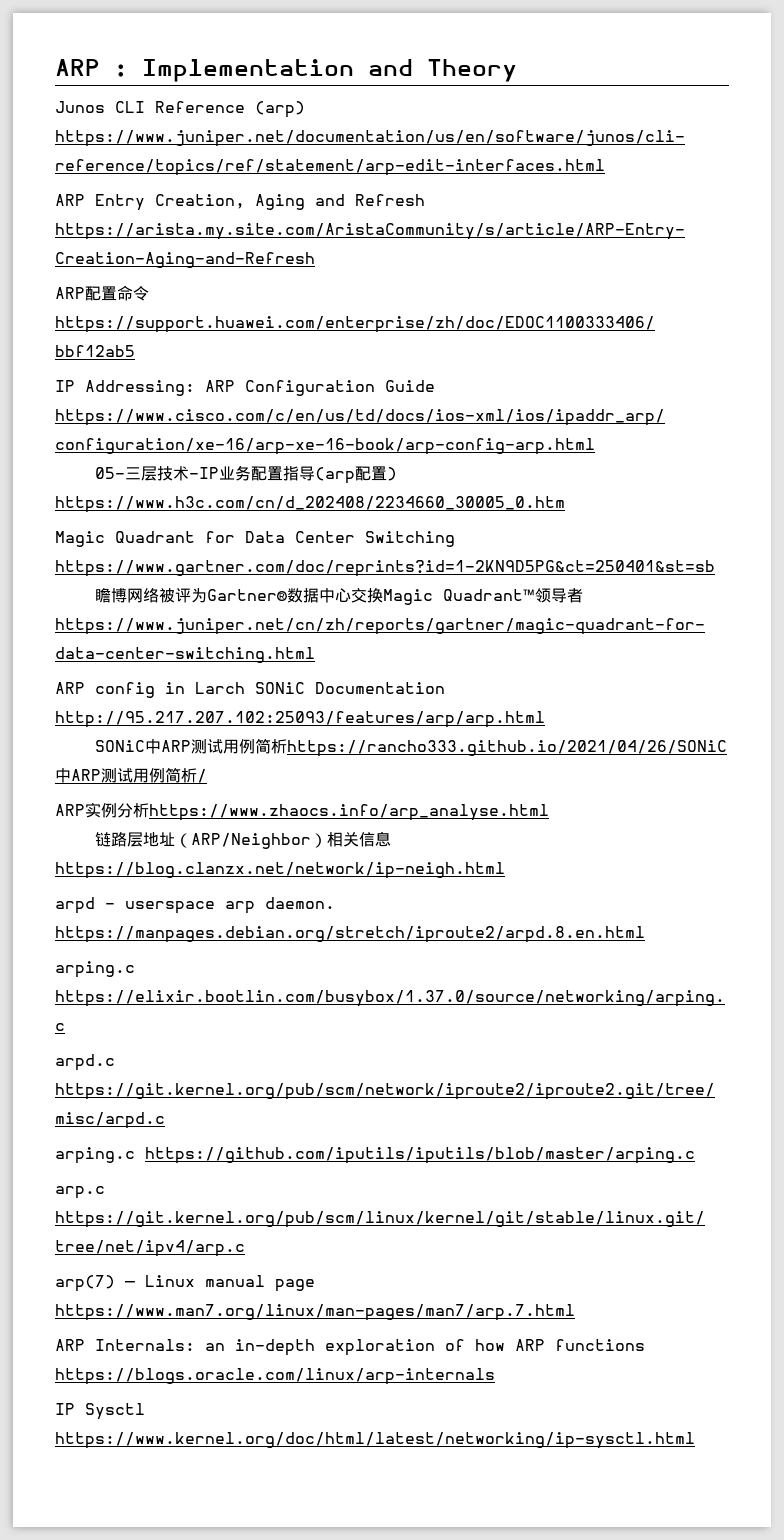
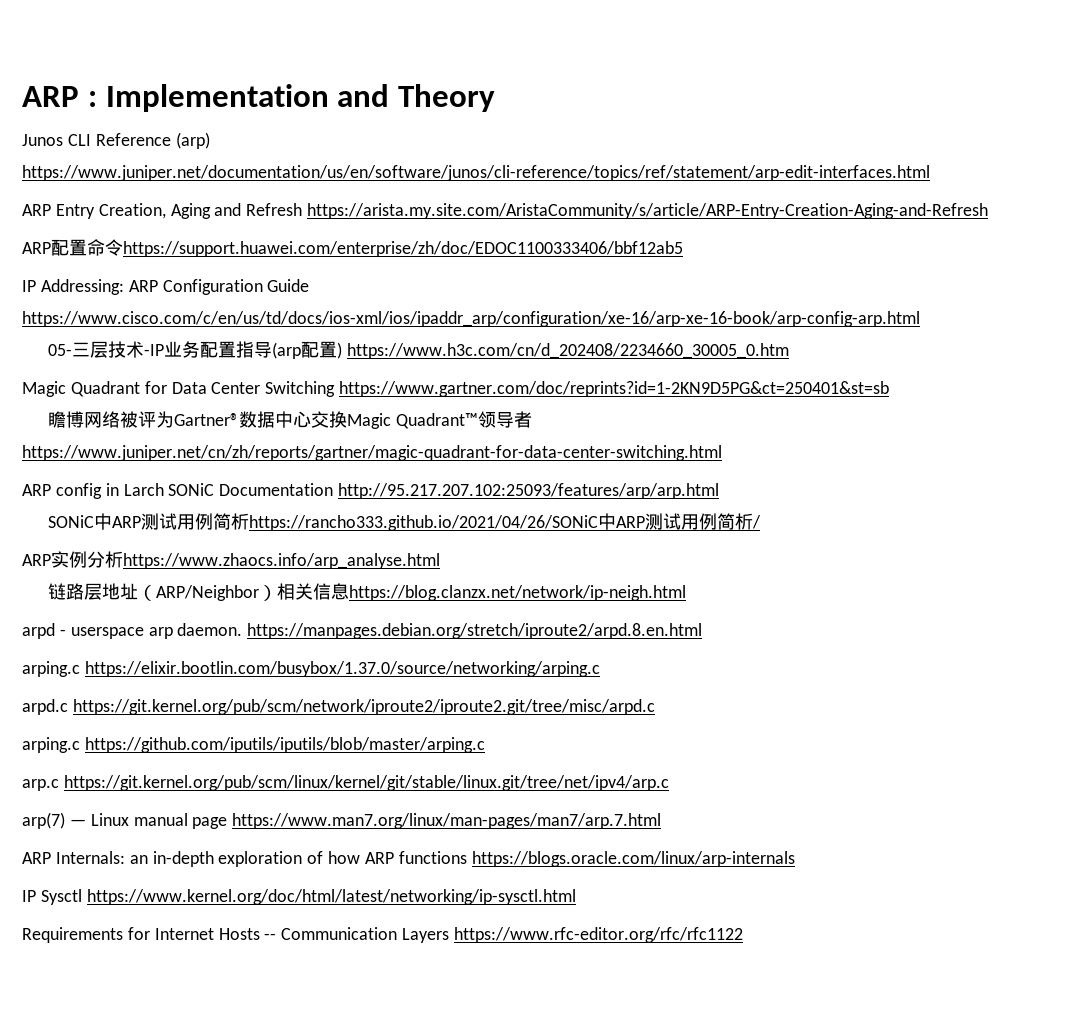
(695, 1440) none -> [22,927,744,943] // Requirements for Internet Hosts -- Communication Layers https://www.rfc-editor.org/rfc/rfc1122

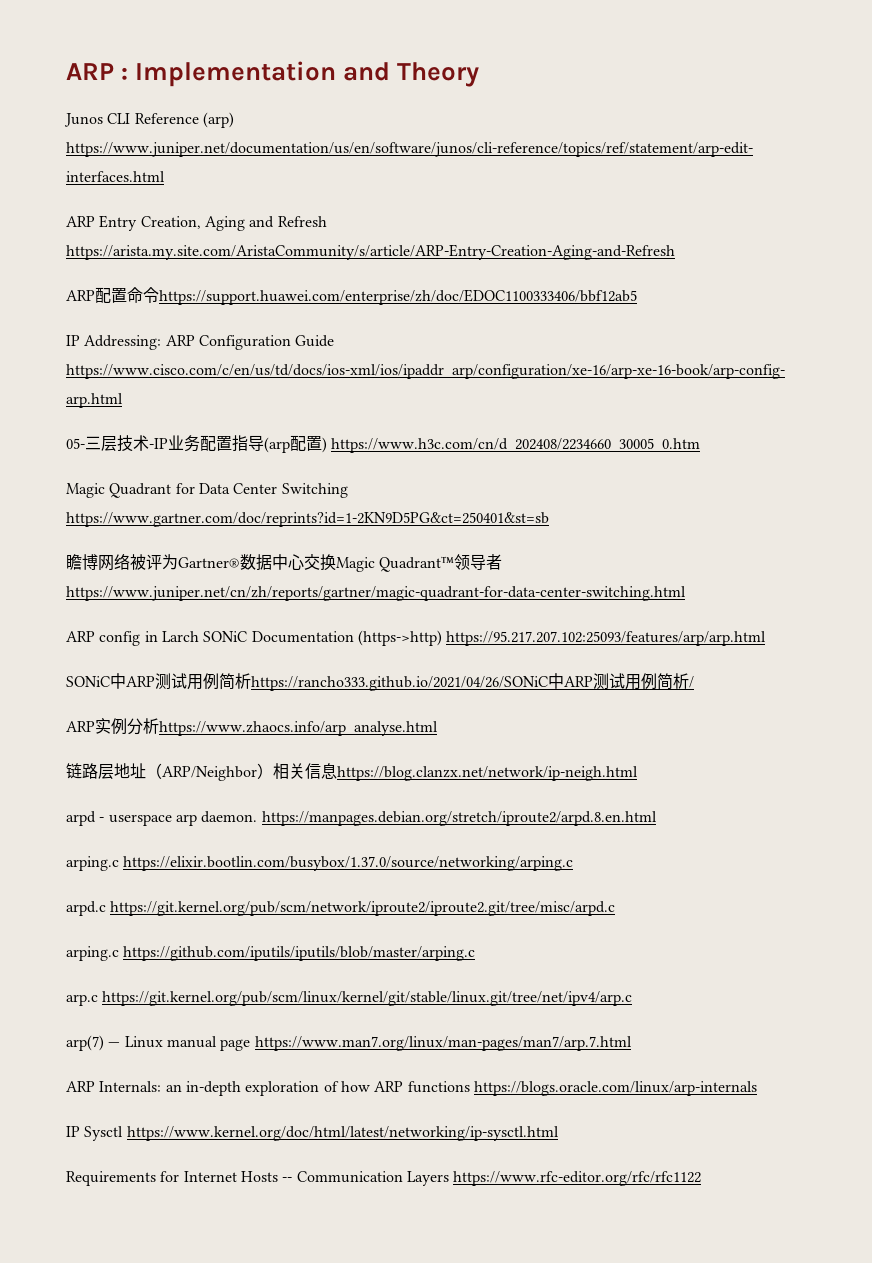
[338,483,720,499] http://95.217.207.102:25093/features/arp/arp.html -> [357,630,767,646] (https->http) https://95.217.207.102:25093/features/arp/arp.html

